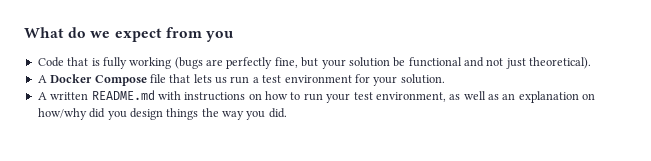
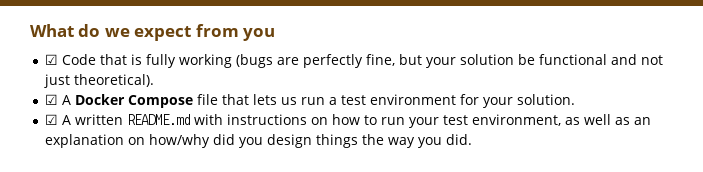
(233, 36) none -> [45,54,59,65] ☑
(592, 63) none -> [45,94,59,105] ☑
(445, 79) none -> [45,114,59,125] ☑

